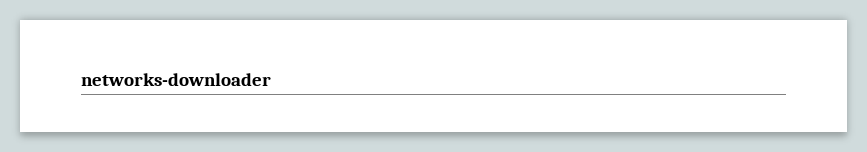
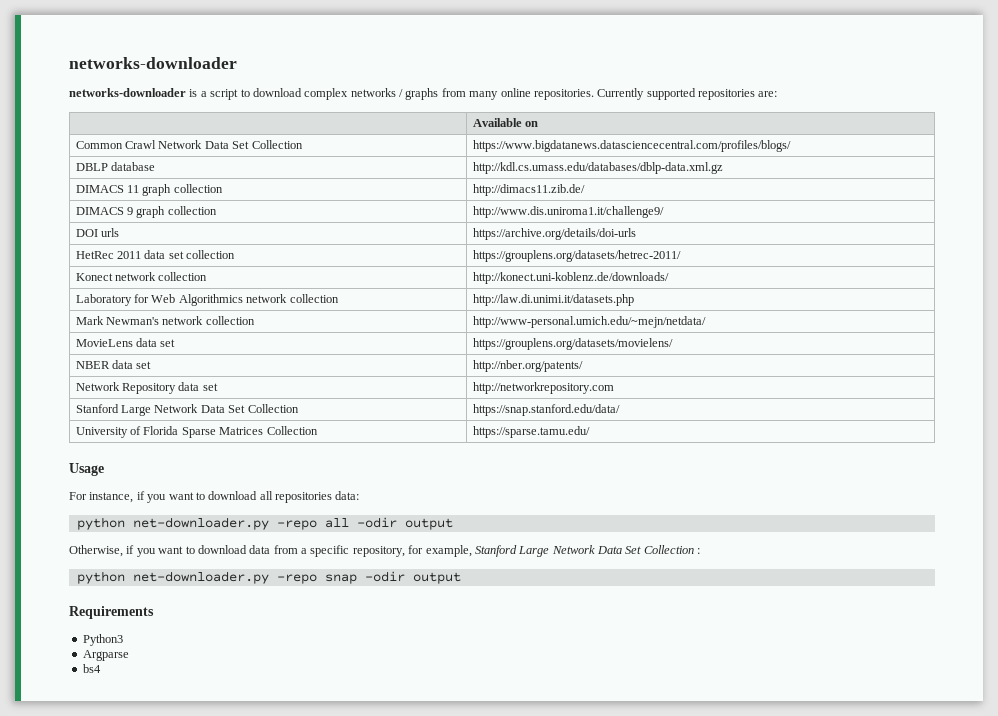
[81,73,271,86] networks-downloader -> [69,57,237,69] [69,88,778,100] [472,118,539,127] [75,140,303,149] [472,140,791,152] [75,162,156,171] [472,162,723,174] [75,184,223,196] [472,184,585,196] [75,206,217,218] [472,206,664,218] [75,228,120,237] [472,228,636,240] [75,250,236,259] [472,250,681,262] [75,272,208,281] [472,272,669,284] [75,294,339,306] [472,294,634,306] [75,316,255,325] [472,316,706,328] [75,338,176,347] [472,338,673,350] [75,360,152,369] [472,360,583,372] [75,382,218,394] [472,382,614,394] [75,404,299,416] [472,404,620,416] [75,426,318,438] [472,426,590,438] [69,463,104,476] [69,491,360,503] [76,517,453,530] [69,545,701,557] [76,571,461,584] [69,606,154,619] [82,634,123,646] [82,650,129,661] [82,664,101,673] networks-downloader // networks-downloader is a script to download complex networks / graphs from many online repositories. Currently supported repositories are: // | Available on // Common Crawl Network Data Set Collection | https://www.bigdatanews.datasciencecentral.com/profiles/blogs/ // DBLP database | http://kdl.cs.umass.edu/databases/dblp-data.xml.gz // DIMACS 11 graph collection | http://dimacs11.zib.de/ // DIMACS 9 graph collection | http://www.dis.uniroma1.it/challenge9/ // DOI urls | https://archive.org/details/doi-urls // HetRec 2011 data set collection | https://grouplens.org/datasets/hetrec-2011/ // Konect network collection | http://konect.uni-koblenz.de/downloads/ // Laboratory for Web Algorithmics network collection | http://law.di.unimi.it/datasets.php // Mark Newman's network collection | http://www-personal.umich.edu/~mejn/netdata/ // MovieLens data set | https://grouplens.org/datasets/movielens/ // NBER data set | http://nber.org/patents/ // Network Repository data set | http://networkrepository.com // Stanford Large Network Data Set Collection | https://snap.stanford.edu/data/ // University of Florida Sparse Matrices Collection | https://sparse.tamu.edu/ // Usage // For instance, if you want to download all repositories data: // python net-downloader.py -repo all -odir output // Otherwise, if you want to download data from a specific repository, for example, Stanford Large Network Data Set Collection : // python net-downloader.py -repo snap -odir output // Requirements // Python3 // Argparse // bs4

